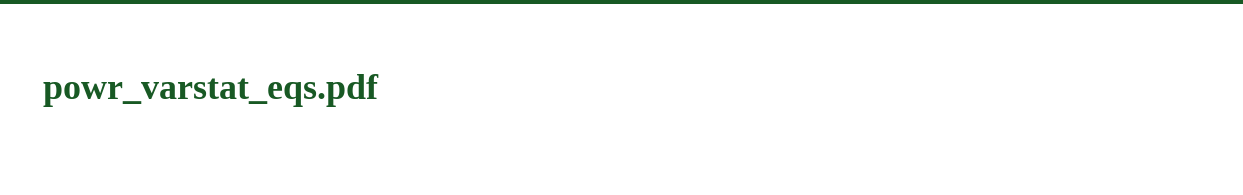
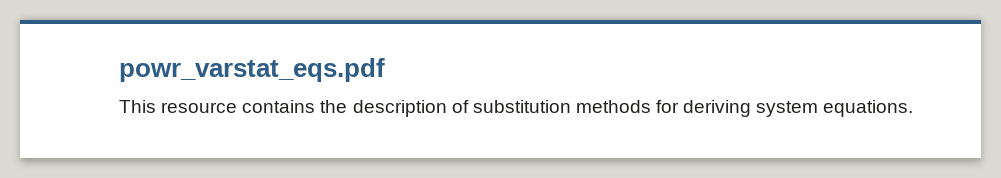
(379, 90) none -> [119,100,914,117] // This resource contains the description of substitution methods for deriving system equations.

